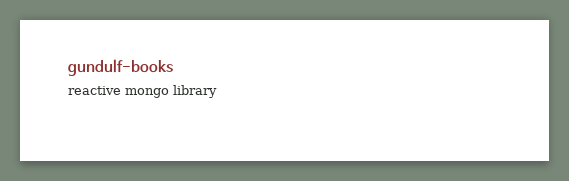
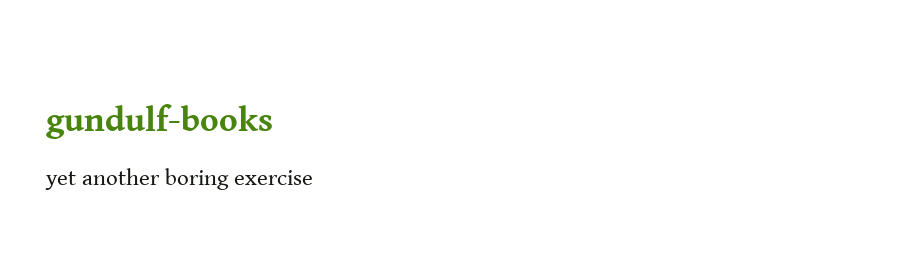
[68,85,217,98] reactive mongo library -> [45,168,314,190] yet another boring exercise

